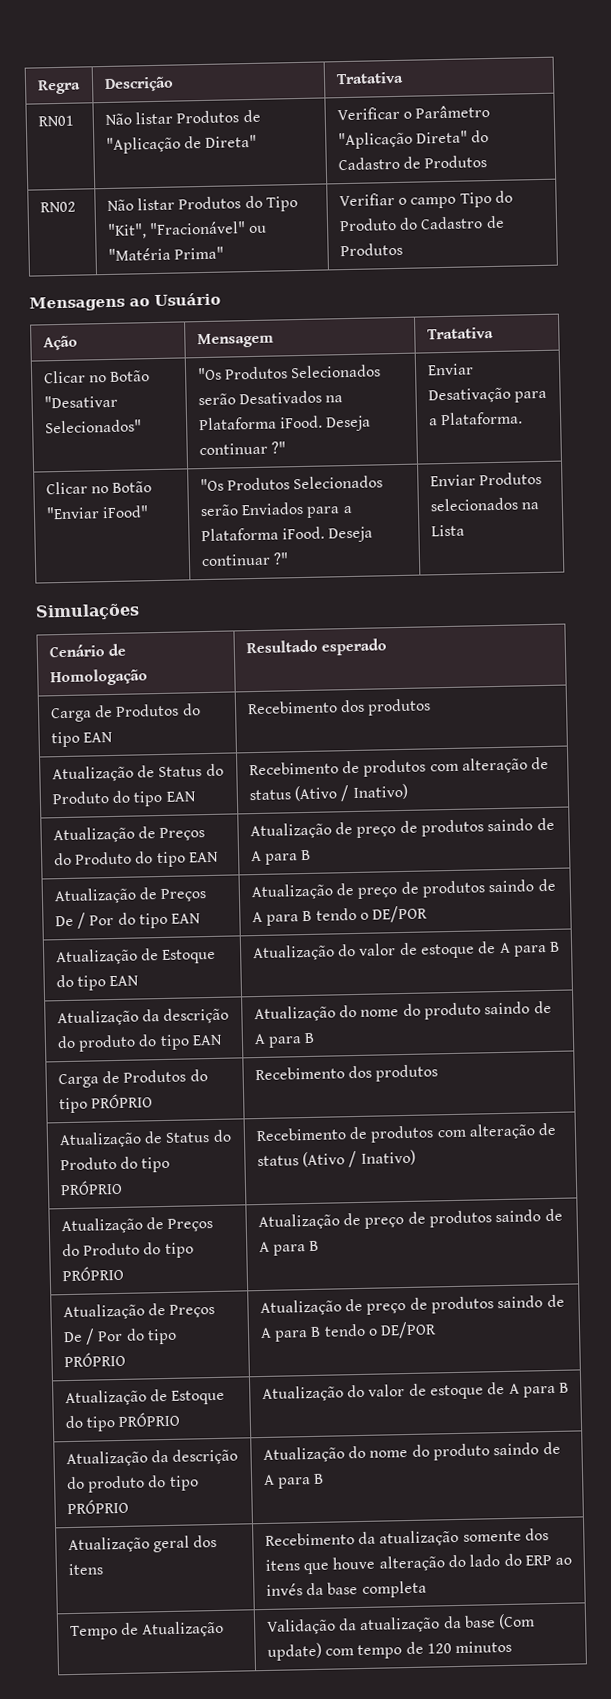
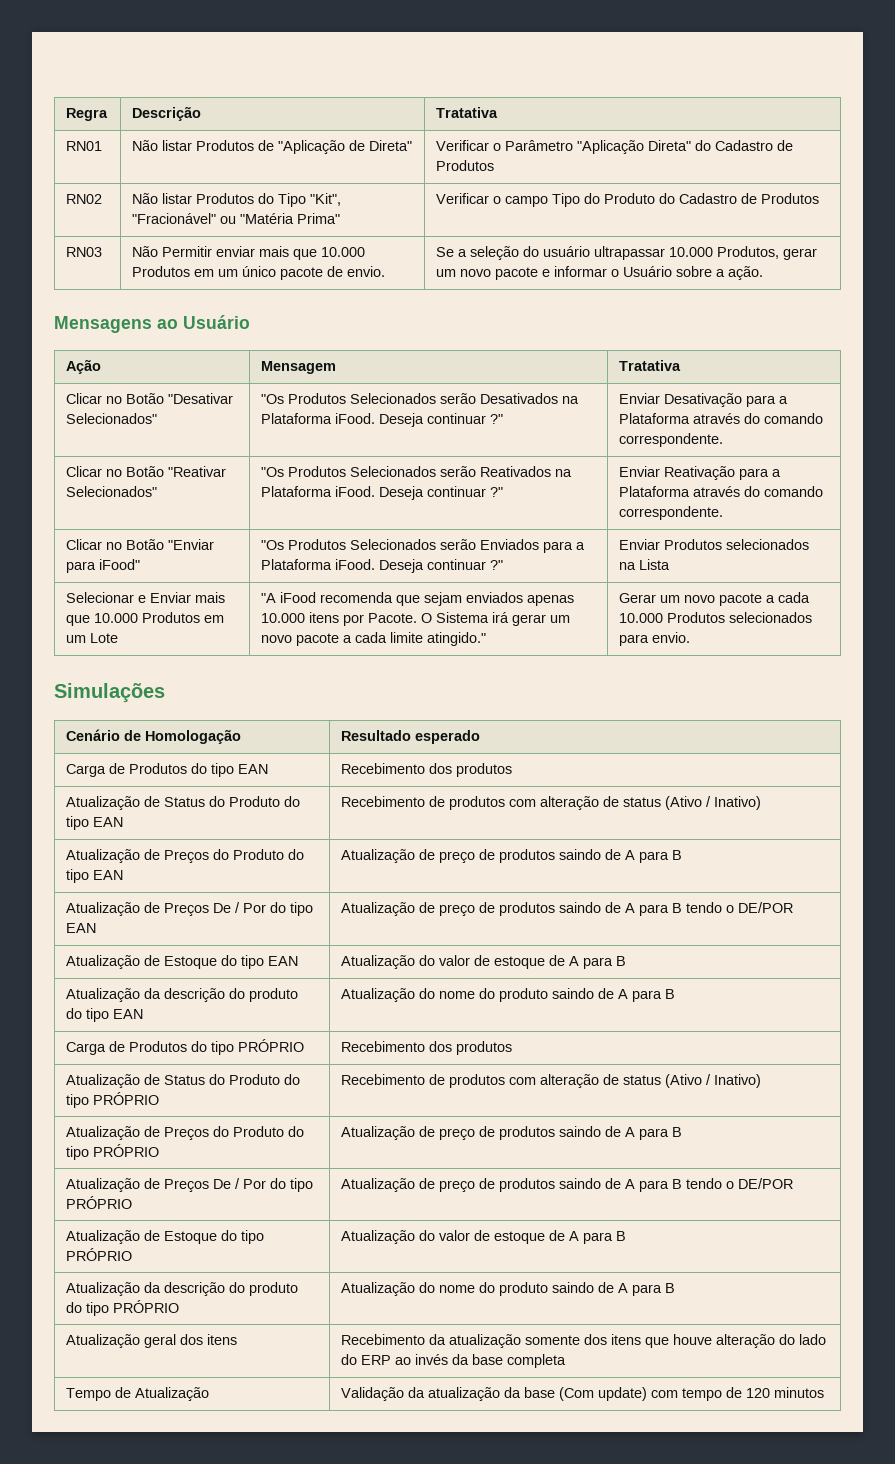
[338,193,395,207] Verifiar -> [436,193,490,204] Verificar
(403, 249) none -> [66,247,103,257] [132,246,366,260] [132,266,386,280] [436,246,818,260] [436,266,764,280] // RN03 | Não Permitir enviar mais que 10.000 Produtos em um único pacote de envio. | Se a seleção do usuário ultrapassar 10.000 Produtos, gerar um novo pacote e informar o Usuário sobre a ação.
[439,411,523,426] Plataforma. -> [619,413,824,424] [619,433,724,447] [66,466,227,477] [66,486,158,497] [261,466,573,477] [261,486,504,500] [619,466,782,480] [619,486,824,497] [619,506,724,520] Plataforma através do comando correspondente. // Clicar no Botão "Reativar Selecionados" | "Os Produtos Selecionados serão Reativados na Plataforma iFood. Deseja continuar ?" | Enviar Reativação para a Plataforma através do comando correspondente.
(100, 513) none -> [66,561,97,573] para
(465, 530) none -> [66,592,226,603] [66,612,225,626] [66,633,119,643] [261,592,575,606] [261,612,571,626] [261,632,487,646] [619,592,811,606] [619,612,813,623] [619,632,691,646] // Selecionar e Enviar mais que 10.000 Produtos em um Lote | "A iFood recomenda que sejam enviados apenas 10.000 itens por Pacote. O Sistema irá gerar um novo pacote a cada limite atingido." | Gerar um novo pacote a cada 10.000 Produtos selecionados para envio.

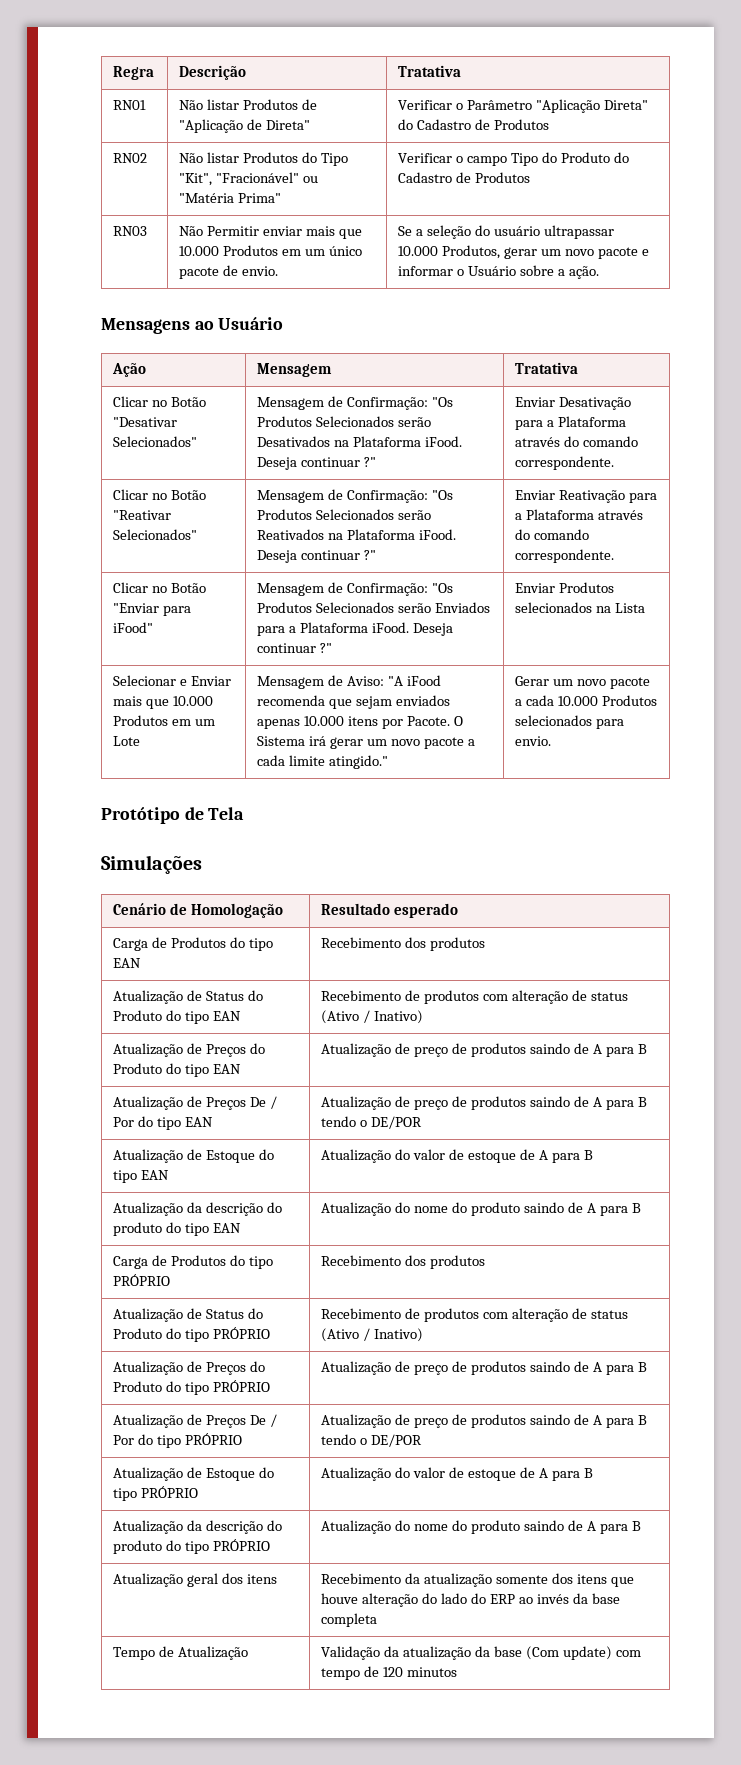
(158, 418) none -> [257,396,429,410] Mensagem de Confirmação:
(158, 491) none -> [257,489,429,503] Mensagem de Confirmação:
(141, 564) none -> [257,582,429,596] Mensagem de Confirmação:
(119, 638) none -> [257,675,385,689] Mensagem de Aviso:
(691, 637) none -> [101,807,245,824] // Protótipo de Tela

